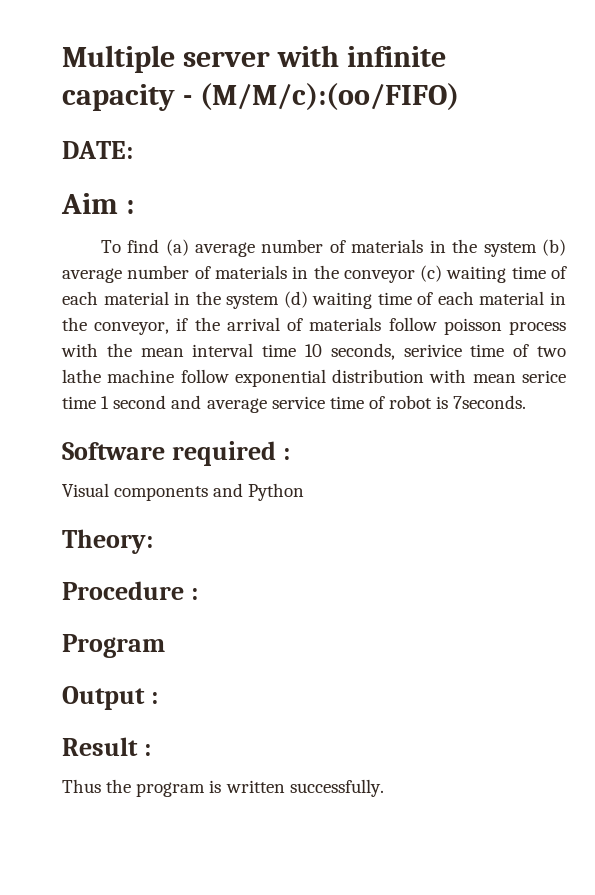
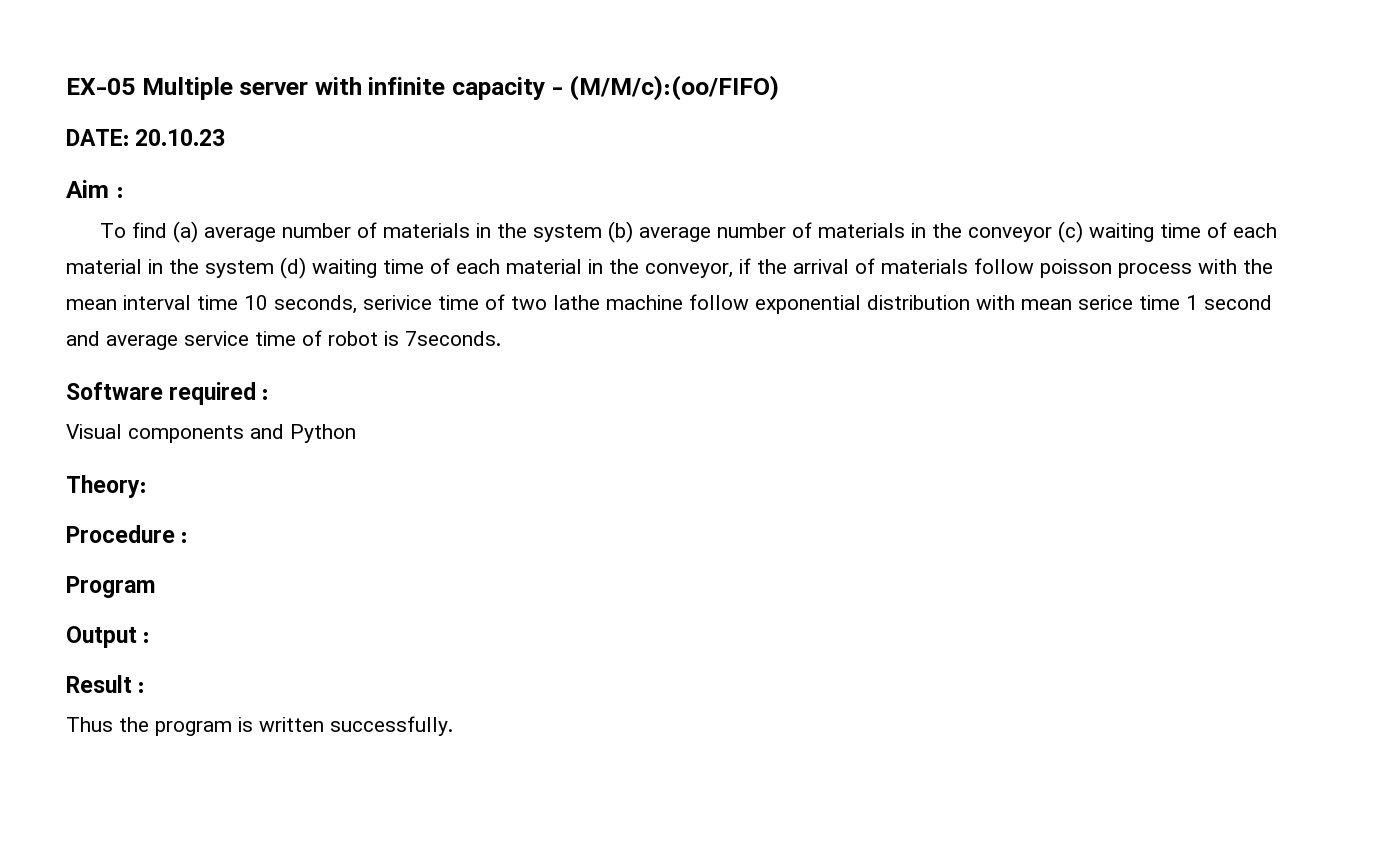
(62, 59) none -> [66,78,135,95] EX-05
(133, 150) none -> [135,129,226,146] 20.10.23

